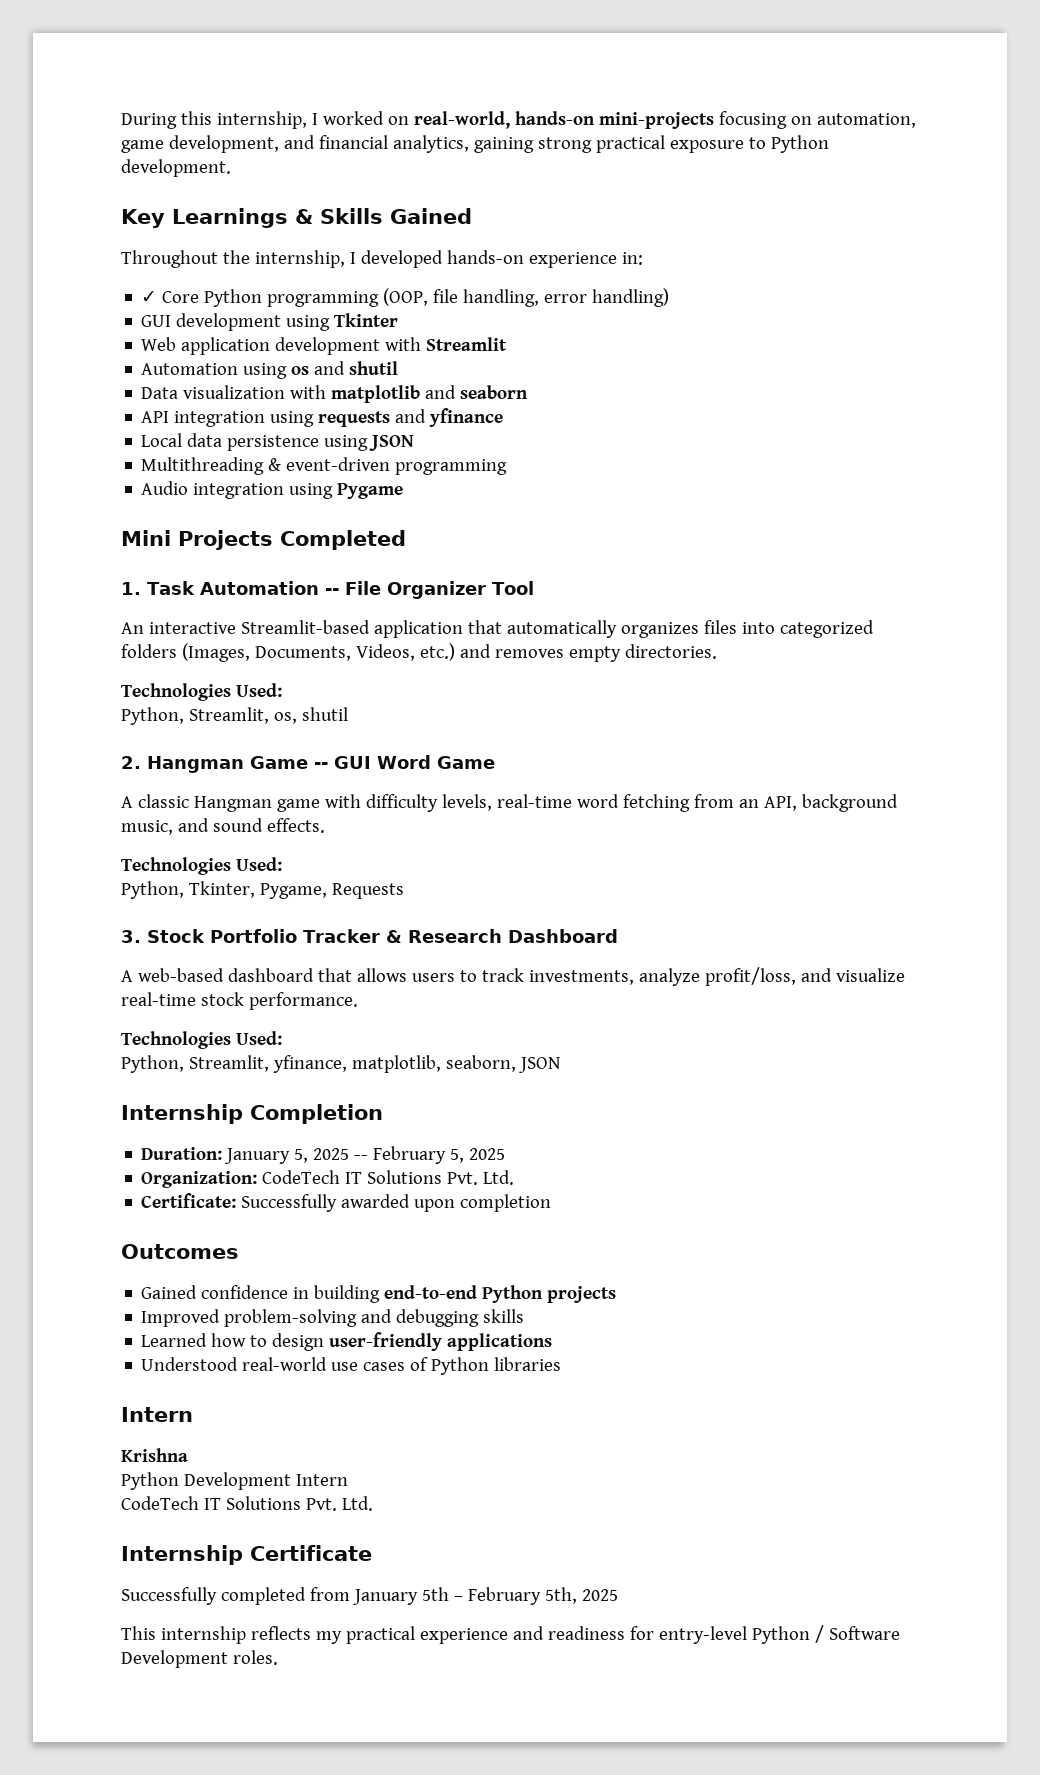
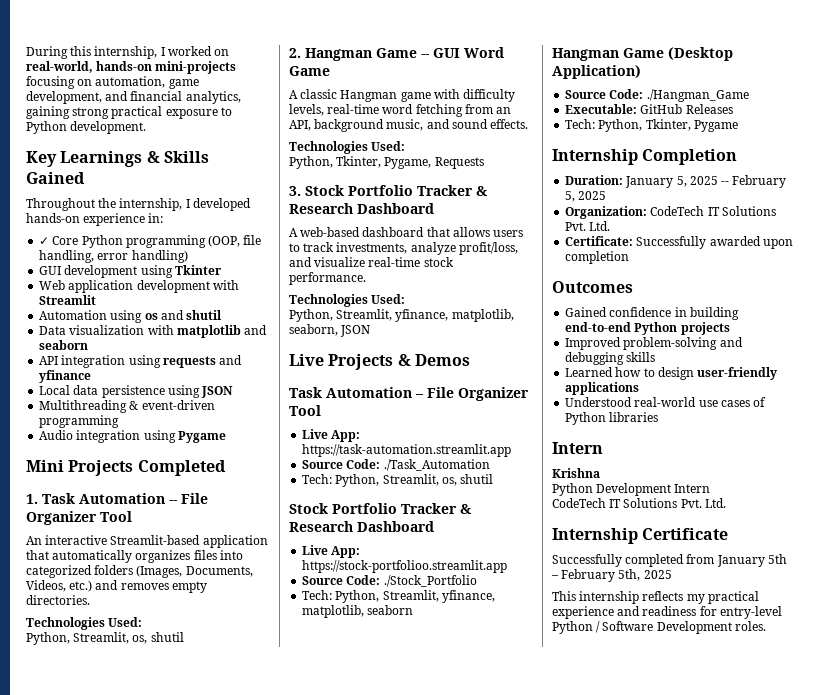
(560, 1065) none -> [289,354,470,370] [289,387,529,401] [289,405,321,416] [302,429,361,442] [302,444,512,457] [302,459,490,471] [302,474,494,487] [289,503,472,514] [289,521,434,532] [302,545,361,558] [302,560,508,573] [302,575,477,587] [302,590,495,603] [302,605,414,618] [552,47,733,61] [552,65,641,79] [565,89,749,102] [565,104,733,114] [565,119,738,132] // Live Projects & Demos // Task Automation – File Organizer Tool // Live App: https://task-automation.streamlit.app // Source Code: ./Task_Automation // Tech: Python, Streamlit, os, shutil // Stock Portfolio Tracker & Research Dashboard // Live App: https://stock-portfolioo.streamlit.app // Source Code: ./Stock_Portfolio // Tech: Python, Streamlit, yfinance, matplotlib, seaborn // Hangman Game (Desktop Application) // Source Code: ./Hangman_Game // Executable: GitHub Releases // Tech: Python, Tkinter, Pygame

